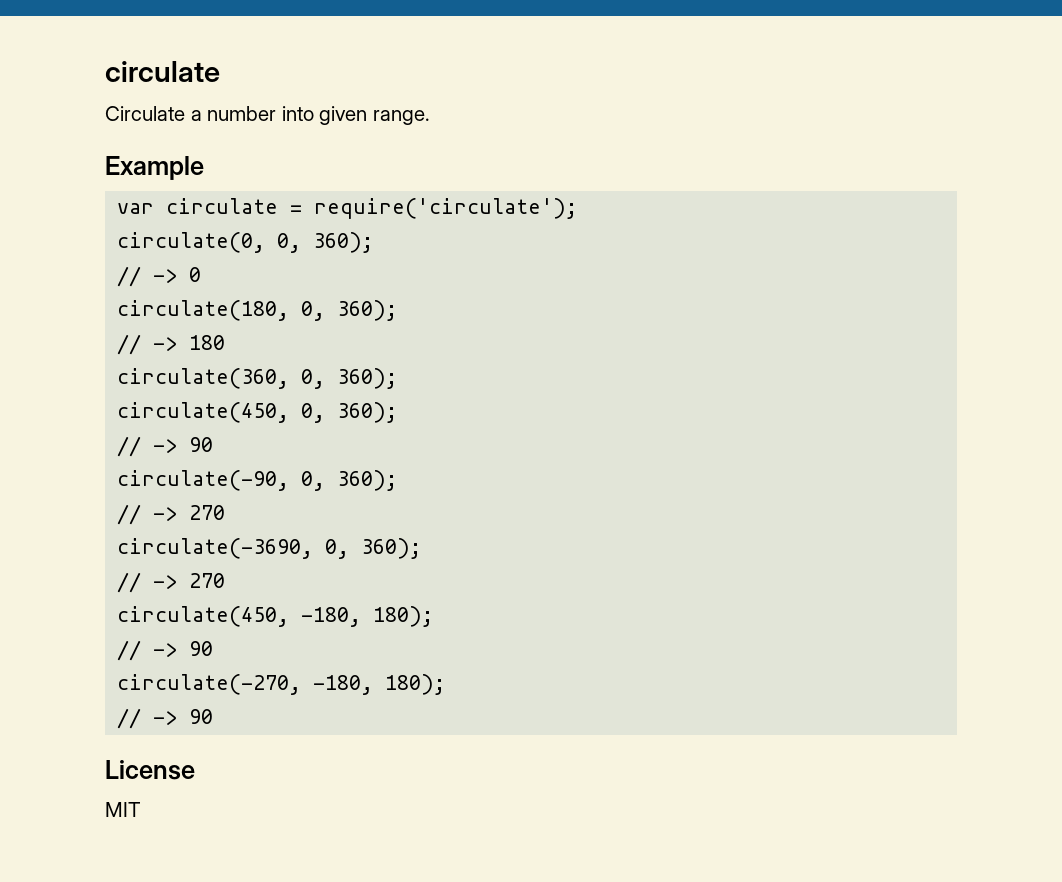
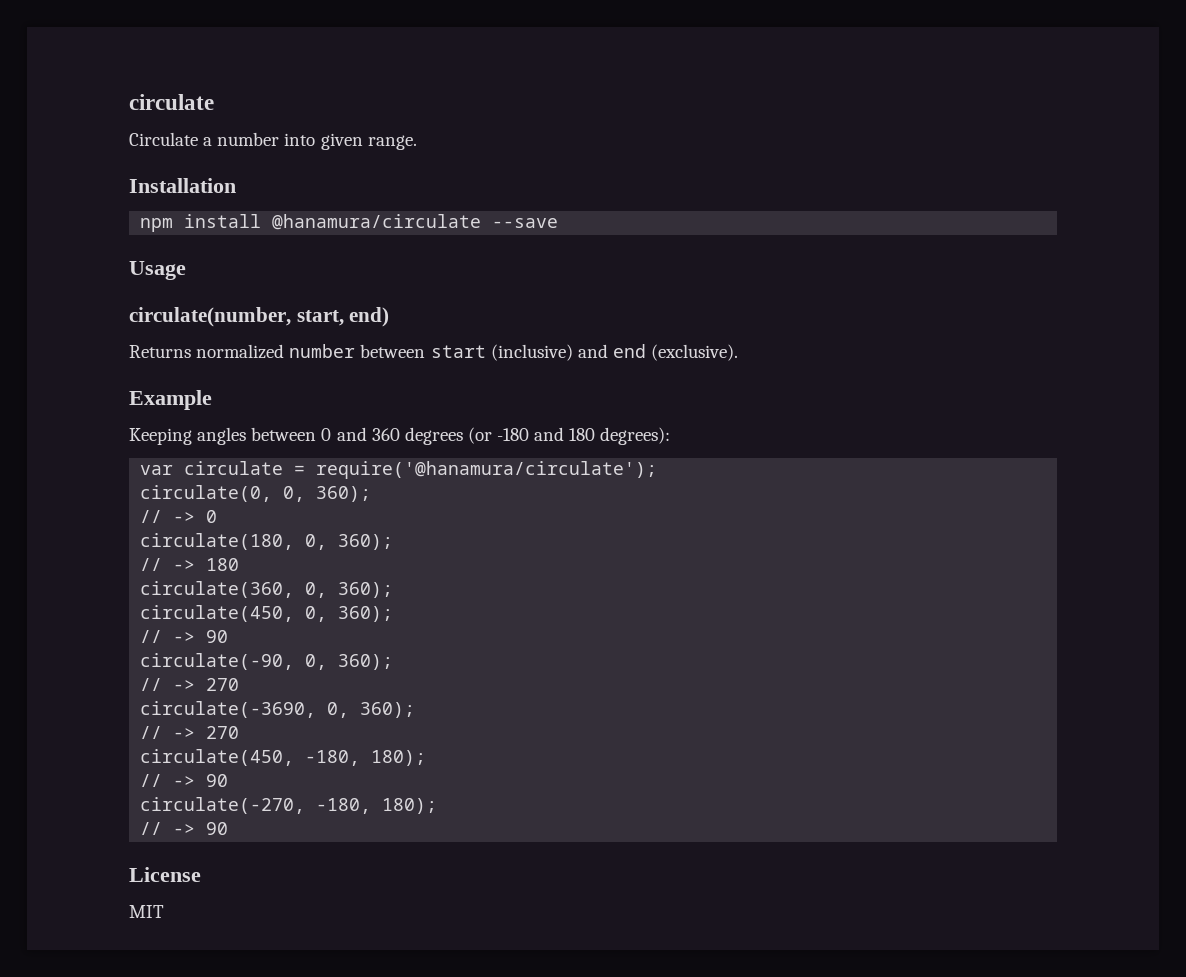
[105,156,204,180] Example -> [129,178,236,193] [140,214,559,232] [129,261,186,280] [129,307,390,327] [129,344,739,361] [129,390,212,410] [129,427,671,445] Installation // npm install @hanamura/circulate --save // Usage // circulate(number, start, end) // Returns normalized number between start (inclusive) and end (exclusive). // Example // Keeping angles between 0 and 360 degrees (or -180 and 180 degrees):
[314,198,578,219] require('circulate'); -> [316,461,658,479] require('@hanamura/circulate');

